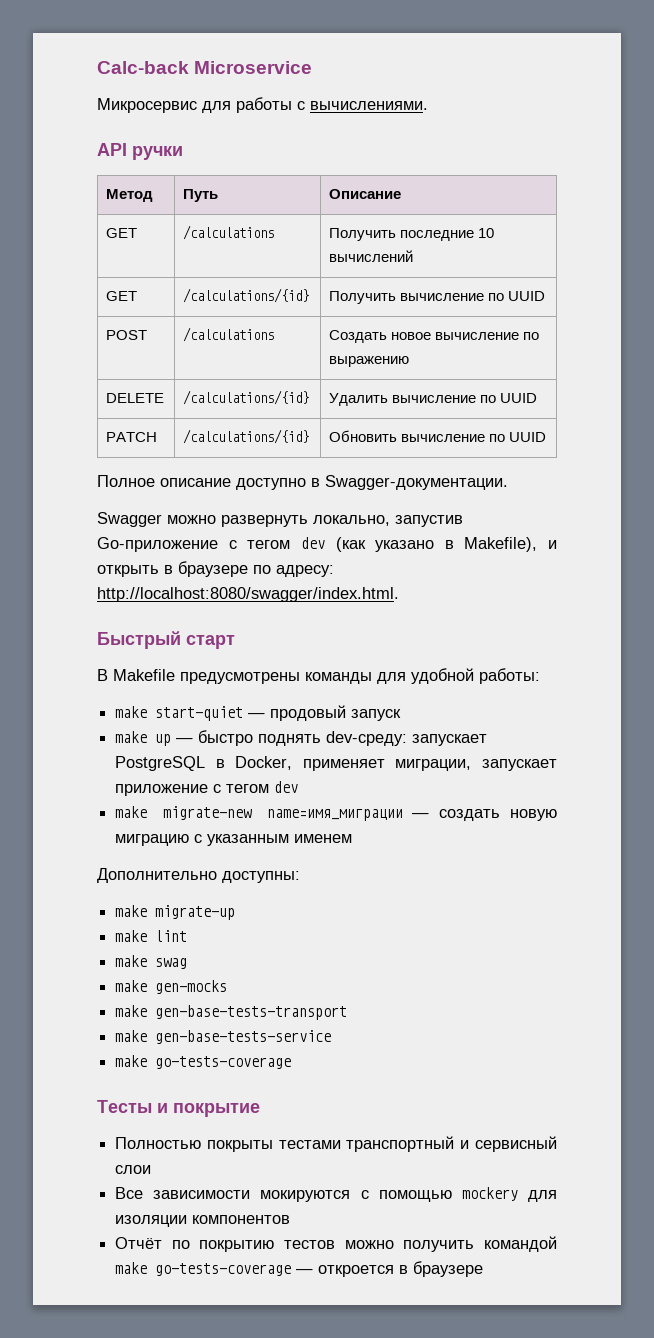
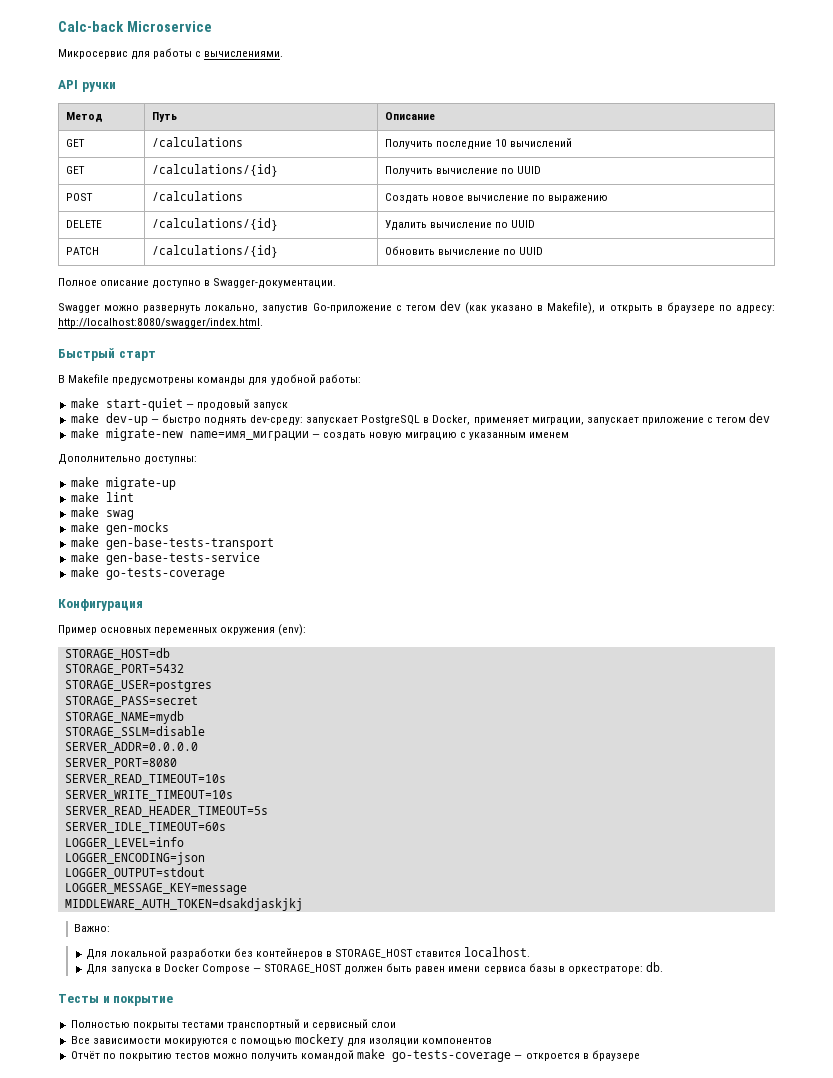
[155,734,172,746] up -> [105,413,148,426] dev-up
(292, 1062) none -> [58,599,143,611] [58,624,307,636] [64,648,170,660] [64,664,184,675] [64,680,212,692] [64,696,198,707] [64,711,184,724] [64,726,205,738] [64,742,198,753] [64,758,177,769] [64,774,226,785] [64,790,233,801] [64,806,268,817] [64,822,226,833] [64,837,184,849] [64,852,205,865] [64,867,205,879] [64,883,247,895] [64,898,303,911] [73,924,110,932] [86,947,531,960] [86,962,664,975] // Конфигурация // Пример основных переменных окружения (env): // STORAGE_HOST=db // STORAGE_PORT=5432 // STORAGE_USER=postgres // STORAGE_PASS=secret // STORAGE_NAME=mydb // STORAGE_SSLM=disable // SERVER_ADDR=0.0.0.0 // SERVER_PORT=8080 // SERVER_READ_TIMEOUT=10s // SERVER_WRITE_TIMEOUT=10s // SERVER_READ_HEADER_TIMEOUT=5s // SERVER_IDLE_TIMEOUT=60s // LOGGER_LEVEL=info // LOGGER_ENCODING=json // LOGGER_OUTPUT=stdout // LOGGER_MESSAGE_KEY=message // MIDDLEWARE_AUTH_TOKEN=dsakdjaskjkj // Важно: // Для локальной разработки без контейнеров в STORAGE_HOST ставится localhost. // Для запуска в Docker Compose — STORAGE_HOST должен быть равен имени сервиса базы в оркестраторе: db.

